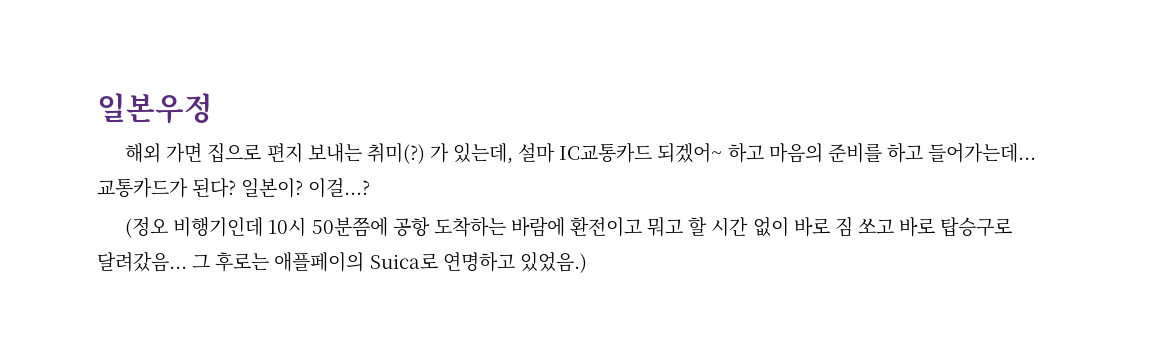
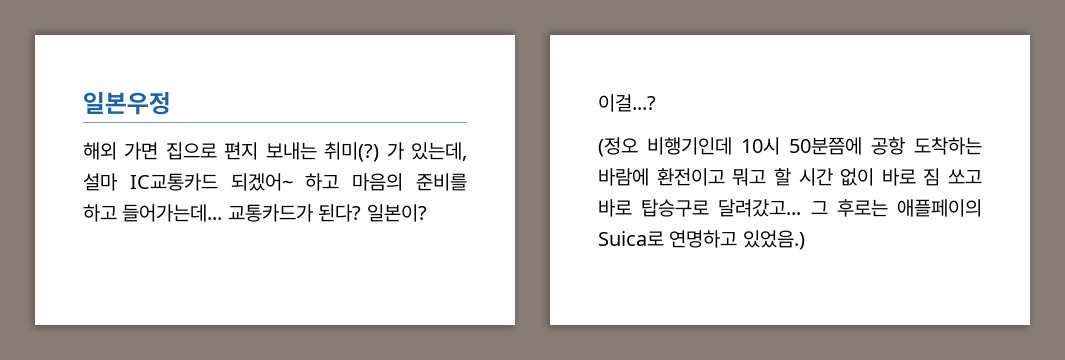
[97,252,187,272] 달려갔음... -> [718,199,802,217] 달려갔고...

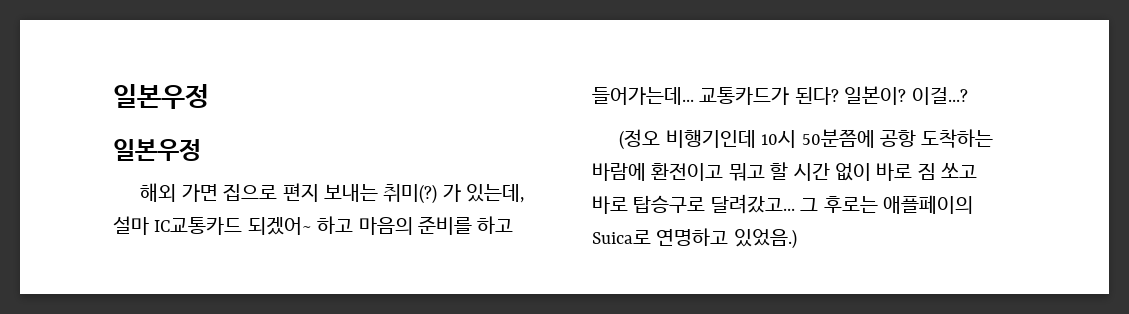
[83,92,171,115] 일본우정 -> [113,84,209,109] [113,139,201,161] 일본우정 // 일본우정

